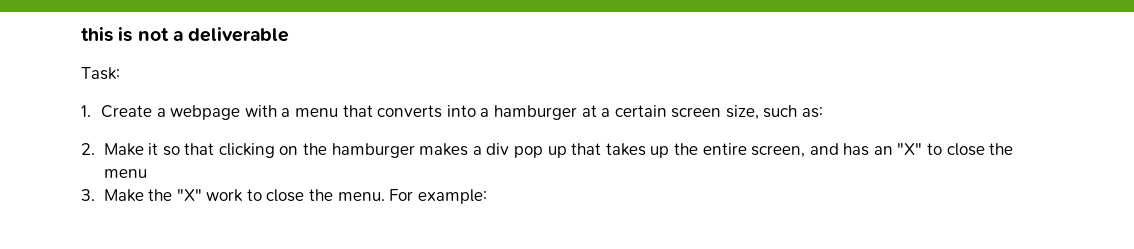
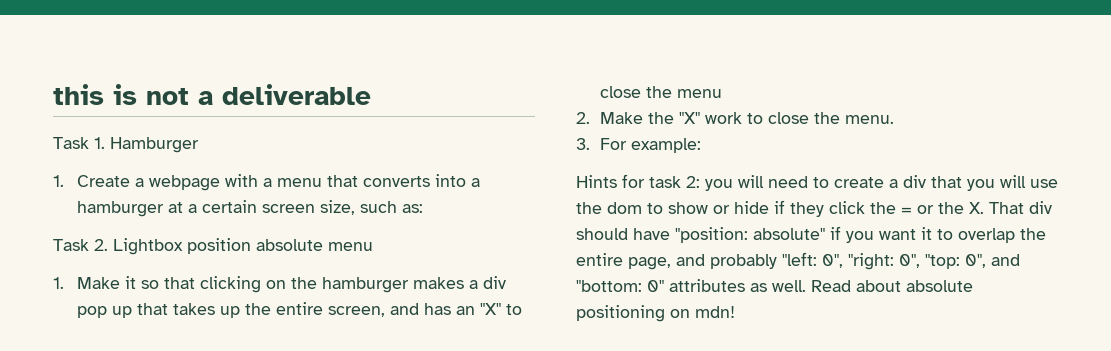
[81,67,120,80] Task: -> [53,137,199,153] Task 1. Hamburger
[81,143,95,155] 2. -> [53,238,373,255] [53,277,64,289] Task 2. Lightbox position absolute menu // 1.
[81,189,95,201] 3. -> [576,112,590,124] 2.
(385, 196) none -> [576,138,590,150] // 3.
(487, 196) none -> [576,174,1058,191] [576,200,1052,217] [576,226,1046,243] [576,252,1020,270] [576,279,973,292] [576,305,735,322] // Hints for task 2: you will need to create a div that you will use the dom to show or hide if they click the = or the X. That div should have "position: absolute" if you want it to overlap the entire page, and probably "left: 0", "right: 0", "top: 0", and "bottom: 0" attributes as well. Read about absolute positioning on mdn!

